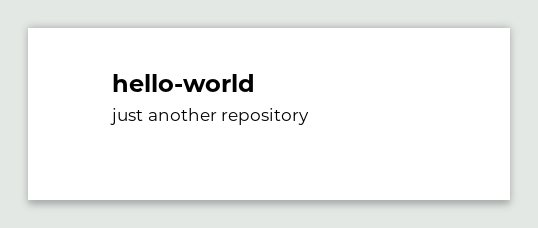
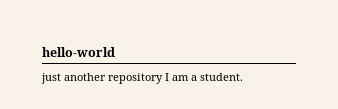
(310, 116) none -> [165,73,243,81] I am a student.

